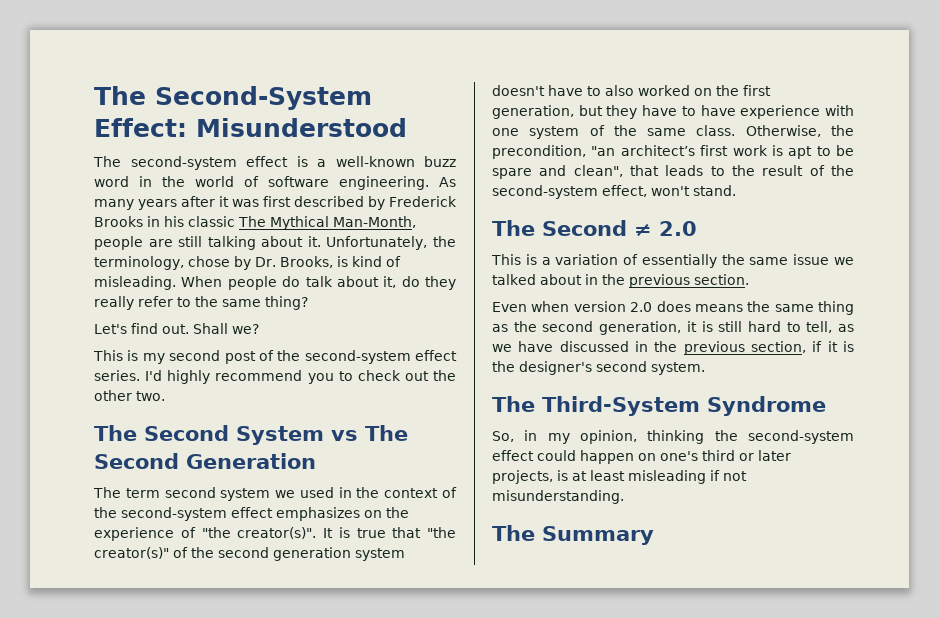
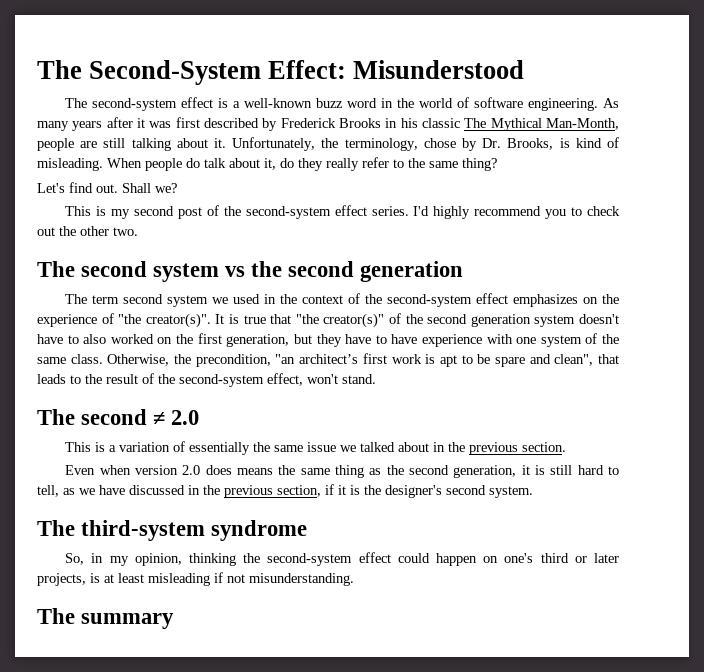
[144,425,408,445] [94,453,316,469] Second System vs The Second Generation -> [81,261,464,282] second system vs the second generation
[542,220,627,236] Second -> [81,409,148,425] second
[542,396,826,416] Third-System Syndrome -> [81,520,308,541] third-system syndrome
[542,526,654,545] Summary -> [81,613,175,629] summary

